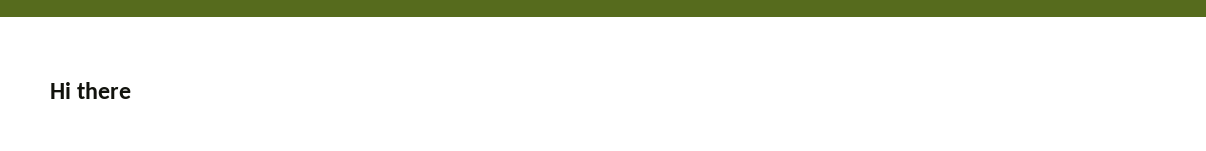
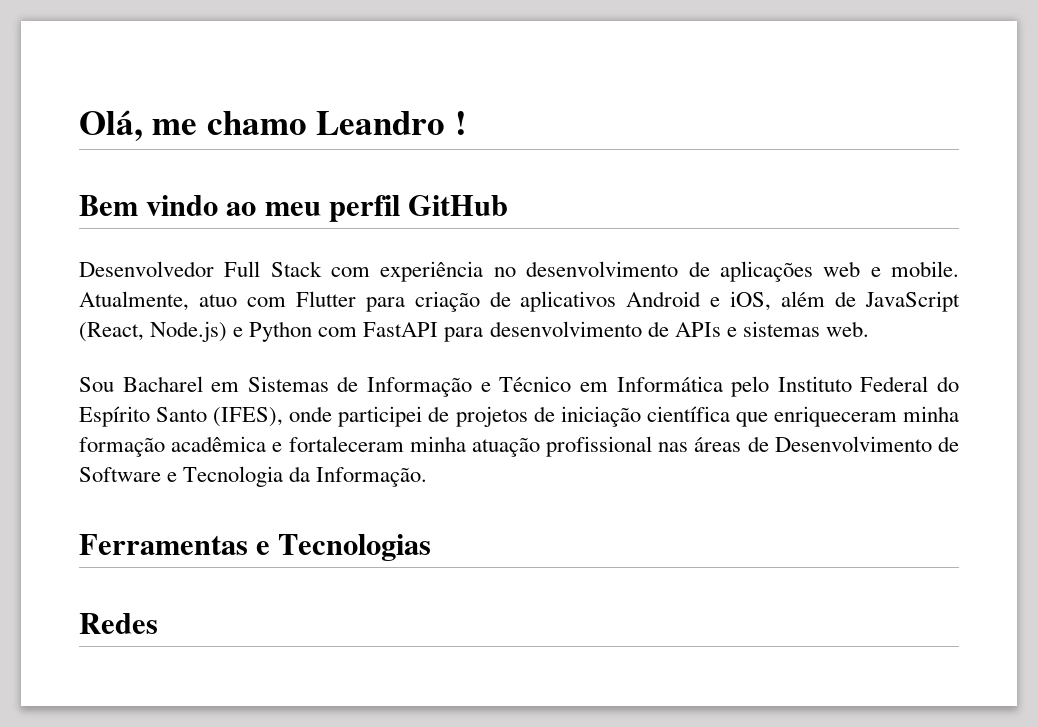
[50,82,132,99] Hi there -> [79,110,467,142] [79,195,509,222] [79,261,960,282] [79,291,960,312] [79,321,869,342] [79,376,960,397] [79,406,960,427] [79,436,959,457] [79,466,428,487] [79,534,432,561] [79,613,158,634] Olá, me chamo Leandro ! // Bem vindo ao meu perfil GitHub // Desenvolvedor Full Stack com experiência no desenvolvimento de aplicações web e mobile. Atualmente, atuo com Flutter para criação de aplicativos Android e iOS, além de JavaScript (React, Node.js) e Python com FastAPI para desenvolvimento de APIs e sistemas web. // Sou Bacharel em Sistemas de Informação e Técnico em Informática pelo Instituto Federal do Espírito Santo (IFES), onde participei de projetos de iniciação científica que enriqueceram minha formação acadêmica e fortaleceram minha atuação profissional nas áreas de Desenvolvimento de Software e Tecnologia da Informação. // Ferramentas e Tecnologias // Redes

